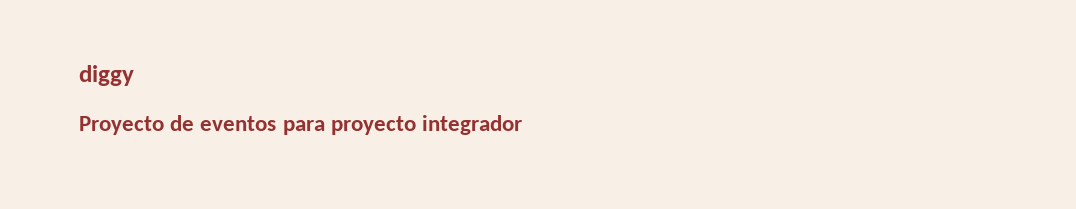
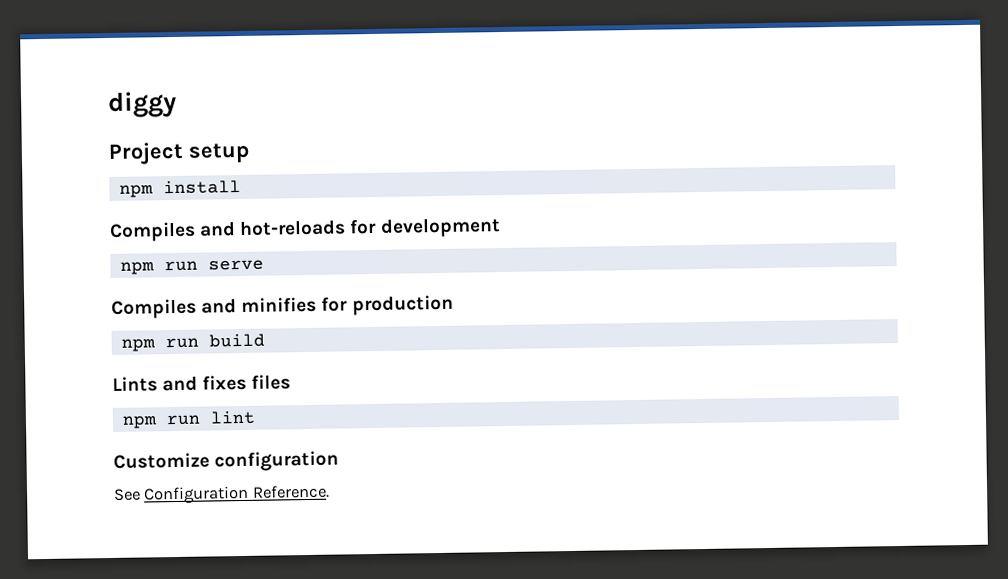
[79,115,523,135] Proyecto de eventos para proyecto integrador -> [108,141,250,165] [118,179,241,198] [109,217,501,242] [119,259,264,275] [111,294,454,319] [120,333,265,352] [112,374,292,392] [121,410,256,429] [113,450,340,472] [113,484,330,505] Project setup // npm install // Compiles and hot-reloads for development // npm run serve // Compiles and minifies for production // npm run build // Lints and fixes files // npm run lint // Customize configuration // See Configuration Reference.

